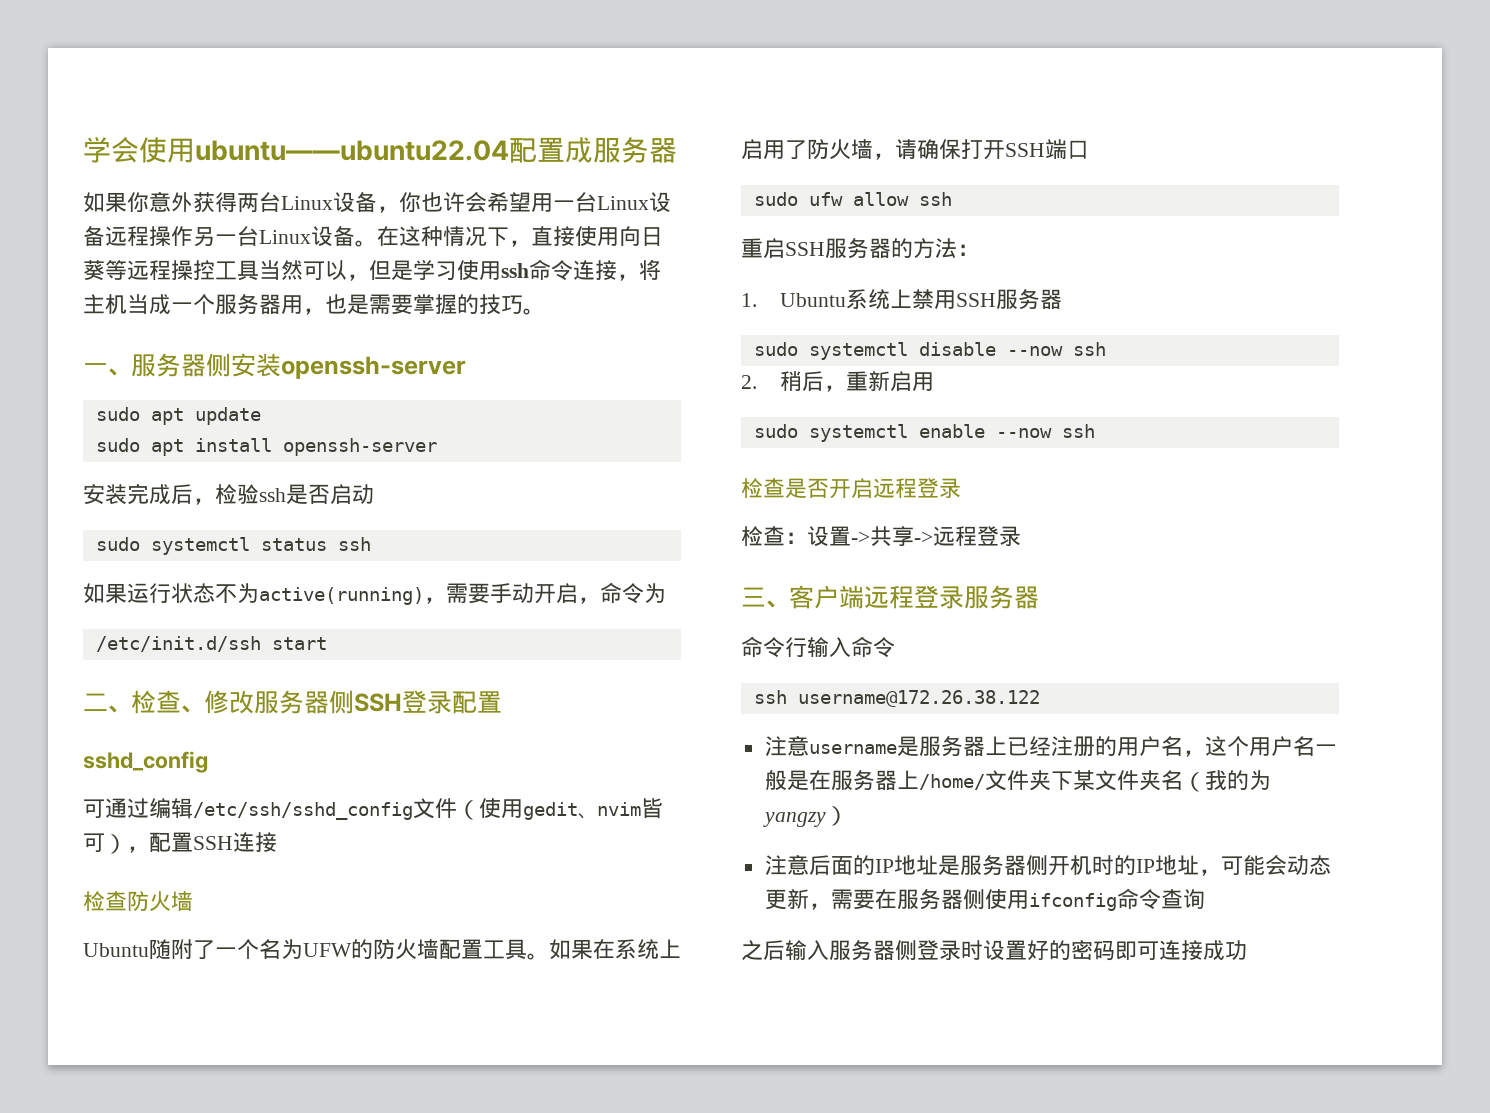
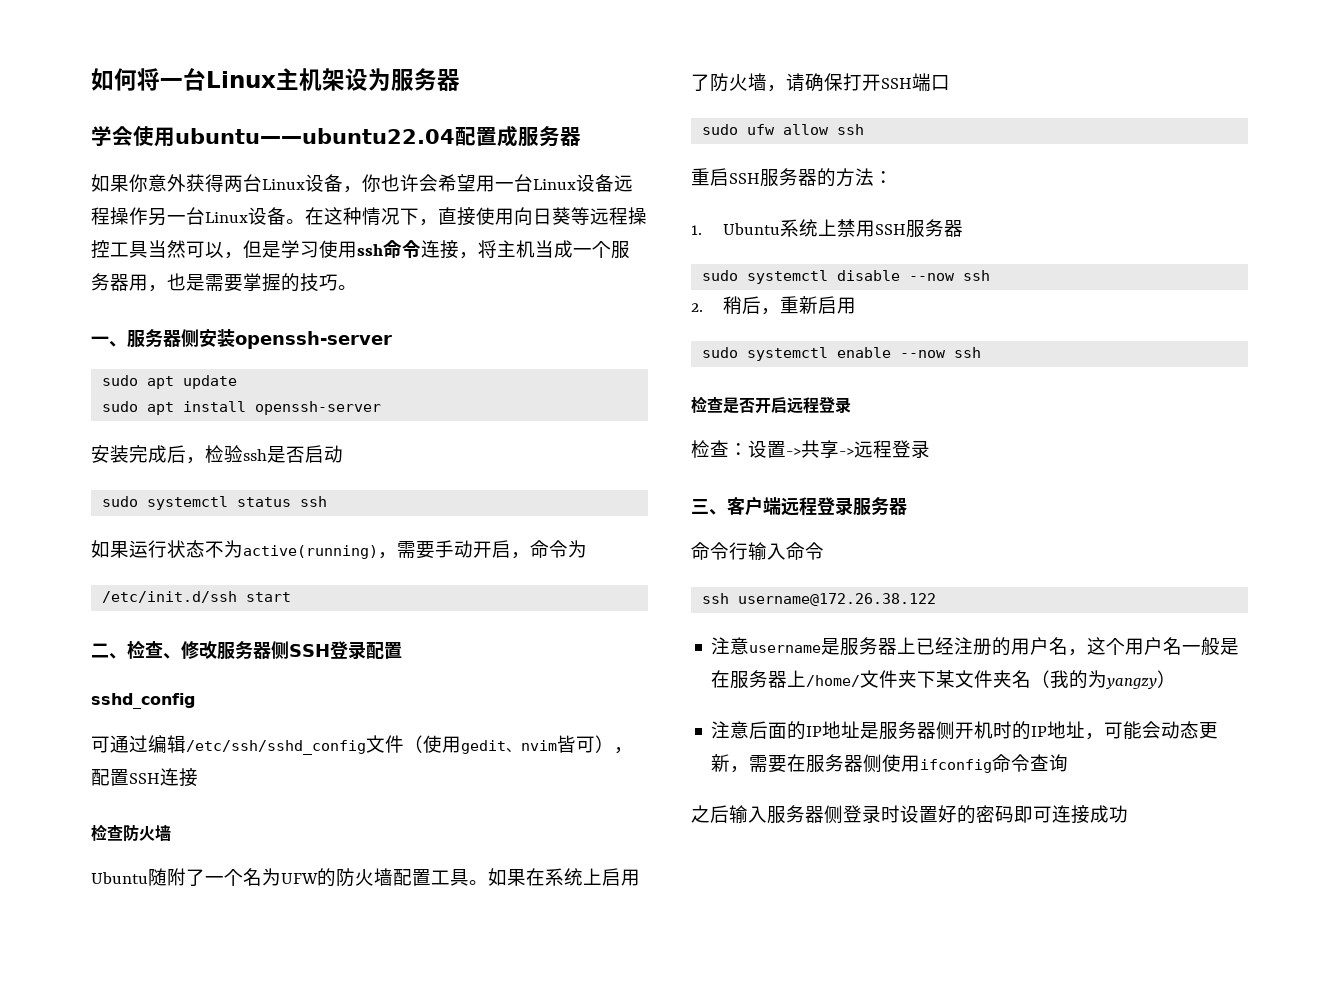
(83, 150) none -> [91,68,460,91] 如何将一台Linux主机架设为服务器 //

